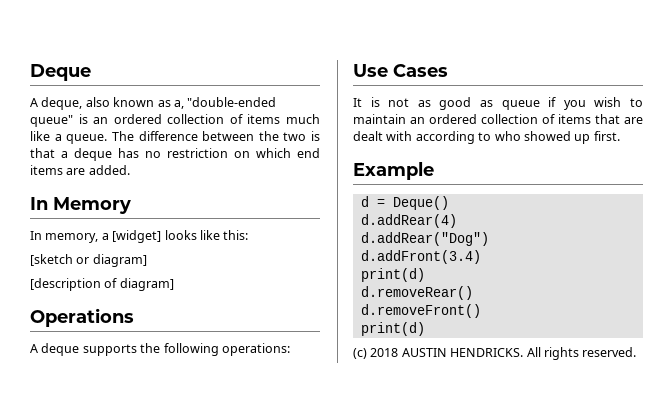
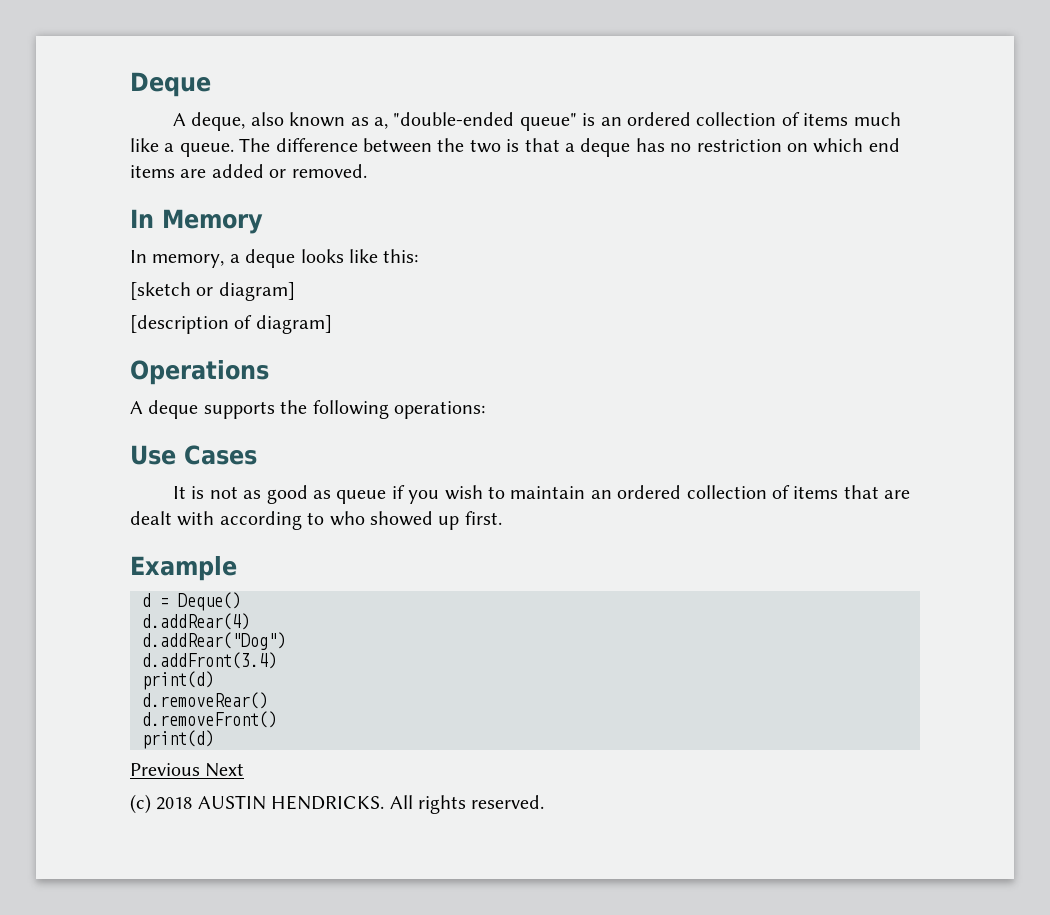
[88,165,130,175] added. -> [211,164,367,178] added or removed.
[112,230,162,243] [widget] -> [245,249,296,268] deque
(425, 329) none -> [130,763,245,777] // Previous Next

